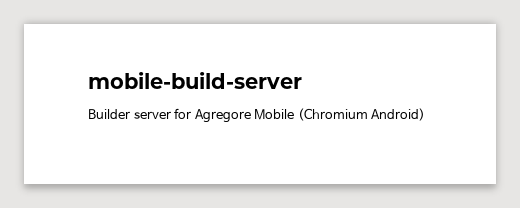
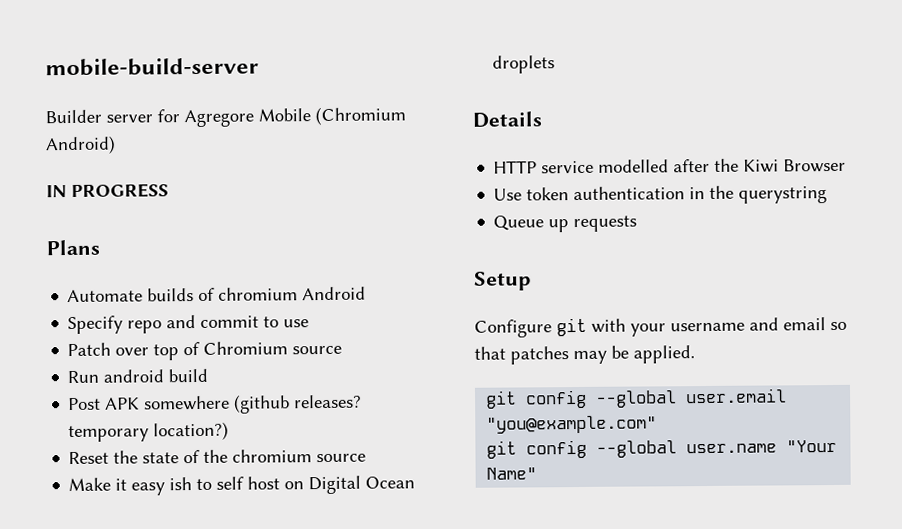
(426, 114) none -> [46,183,169,198] [46,239,100,256] [67,286,367,303] [67,315,310,335] [67,341,343,361] [67,368,209,384] [68,394,363,414] [68,421,230,443] [68,449,367,465] [68,475,416,496] [492,55,556,74] [472,111,542,128] [493,158,847,174] [493,185,828,204] [493,215,638,233] [474,271,532,291] [474,317,847,338] [474,345,695,365] [485,388,788,409] [486,415,658,434] [486,439,838,459] [486,467,538,480] // IN PROGRESS // Plans // Automate builds of chromium Android // Specify repo and commit to use // Patch over top of Chromium source // Run android build // Post APK somewhere (github releases? temporary location?) // Reset the state of the chromium source // Make it easy ish to self host on Digital Ocean droplets // Details // HTTP service modelled after the Kiwi Browser // Use token authentication in the querystring // Queue up requests // Setup // Configure git with your username and email so that patches may be applied. // git config --global user.email "you@example.com" // git config --global user.name "Your Name"

